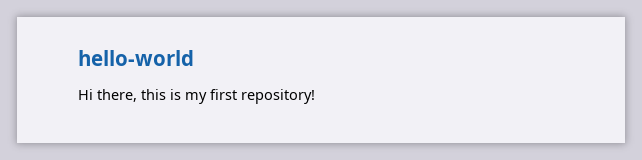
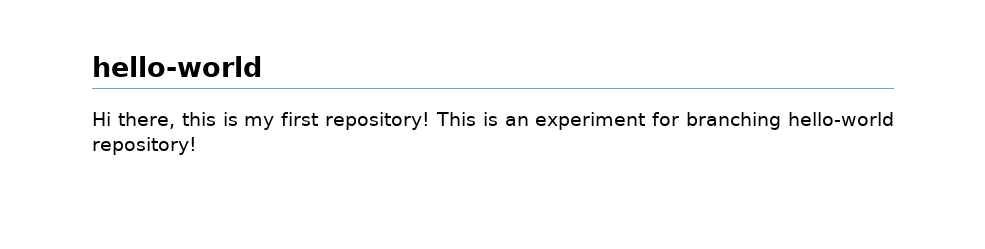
(315, 96) none -> [435,112,894,130] [92,137,197,155] This is an experiment for branching hello-world repository!

